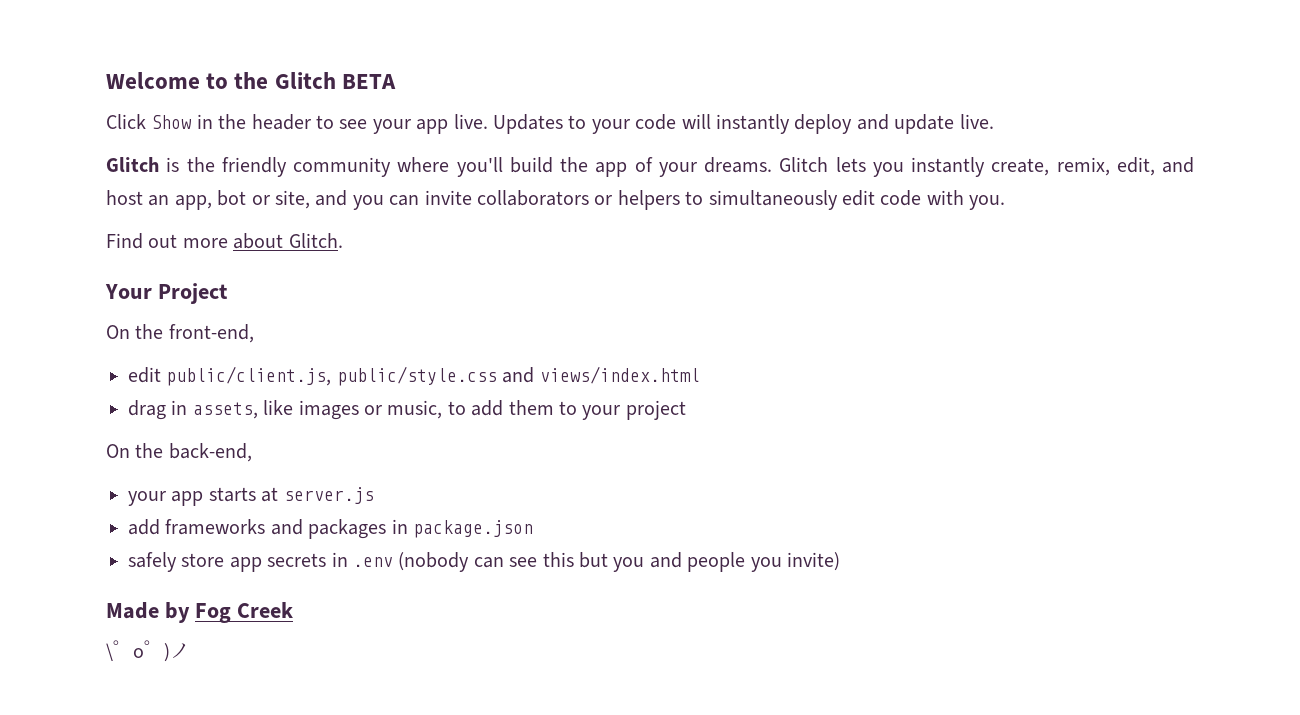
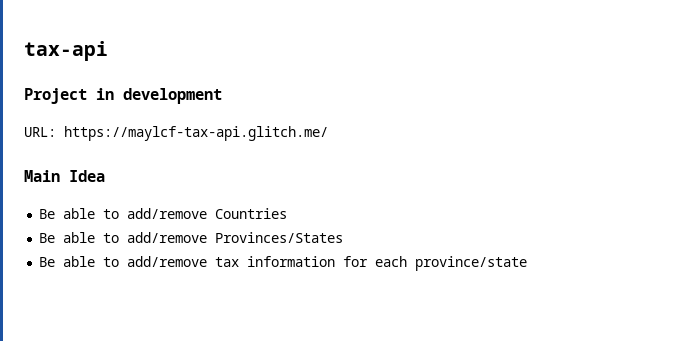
[106,72,396,89] [106,114,994,134] [106,157,1194,177] [106,190,1006,210] [106,233,343,249] [105,283,228,304] [106,324,254,343] [128,366,700,386] [128,400,686,420] [106,443,252,462] [128,487,374,506] [128,519,533,539] [128,552,840,572] [106,602,293,623] [106,640,190,662] Welcome to the Glitch BETA // Click Show in the header to see your app live. Updates to your code will instantly deploy and update live. // Glitch is the friendly community where you'll build the app of your dreams. Glitch lets you instantly create, remix, edit, and host an app, bot or site, and you can invite collaborators or helpers to simultaneously edit code with you. // Find out more about Glitch. // Your Project // On the front-end, // edit public/client.js, public/style.css and views/index.html // drag in assets, like images or music, to add them to your project // On the back-end, // your app starts at server.js // add frameworks and packages in package.json // safely store app secrets in .env (nobody can see this but you and people you invite) // Made by Fog Creek // \゜o゜)ノ -> [24,41,108,61] [24,88,222,104] [24,126,328,141] [24,170,105,182] [39,208,288,219] [39,232,344,243] [39,256,528,271] tax-api // Project in development // URL: https://maylcf-tax-api.glitch.me/ // Main Idea // Be able to add/remove Countries // Be able to add/remove Provinces/States // Be able to add/remove tax information for each province/state

